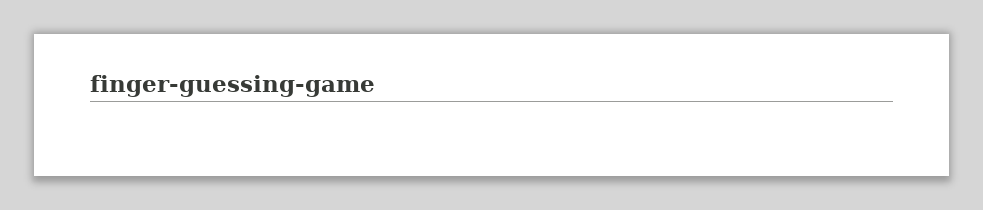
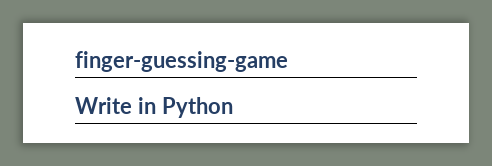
(375, 86) none -> [75,97,233,118] // Write in Python

